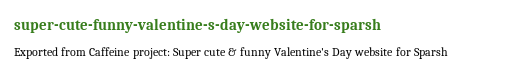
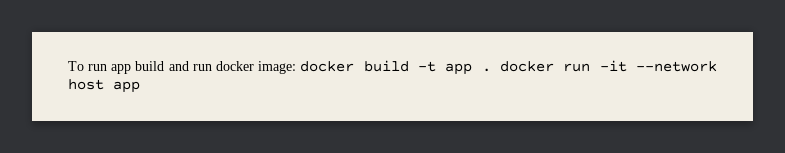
[14,18,381,33] [14,47,448,59] super-cute-funny-valentine-s-day-website-for-sparsh // Exported from Caffeine project: Super cute & funny Valentine's Day website for Sparsh -> [68,60,718,75] [68,79,140,93] To run app build and run docker image: docker build -t app . docker run -it --network host app

